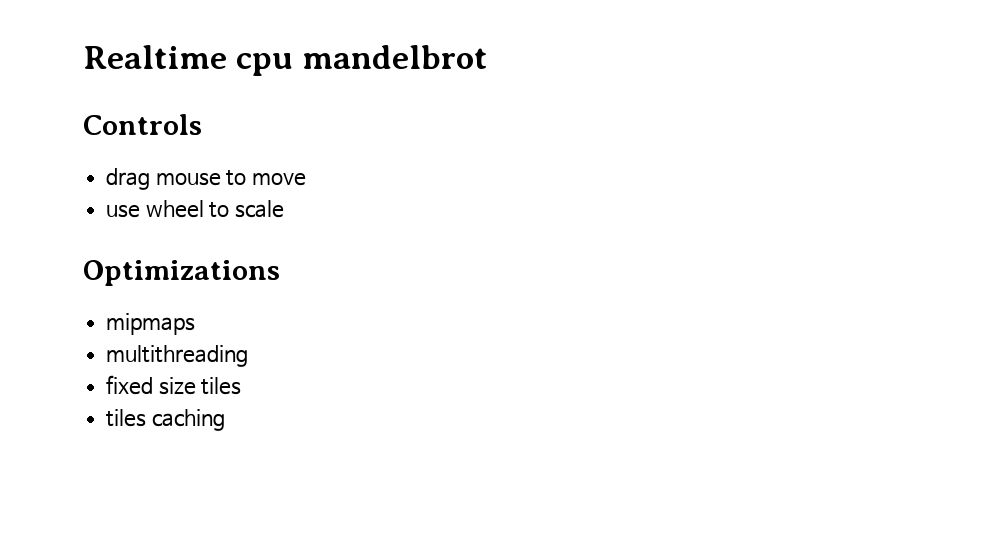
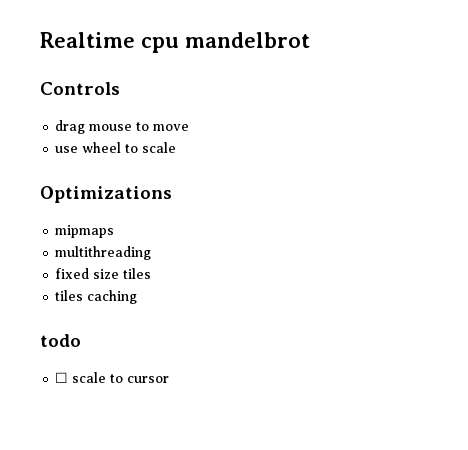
(225, 420) none -> [40,334,81,347] [55,372,170,383] // todo // ☐ scale to cursor

